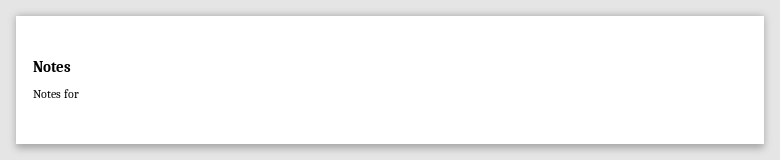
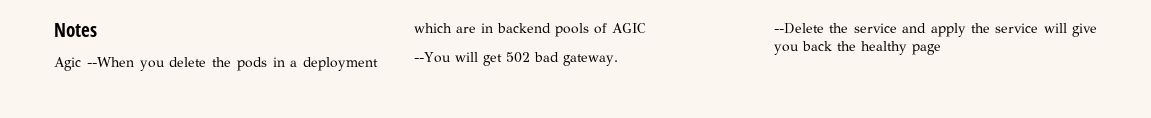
[33,89,80,98] Notes for -> [54,57,378,71] [414,23,646,37] [414,52,618,66] [774,23,1097,37] [774,41,941,55] Agic --When you delete the pods in a deployment which are in backend pools of AGIC // --You will get 502 bad gateway. // --Delete the service and apply the service will give you back the healthy page

